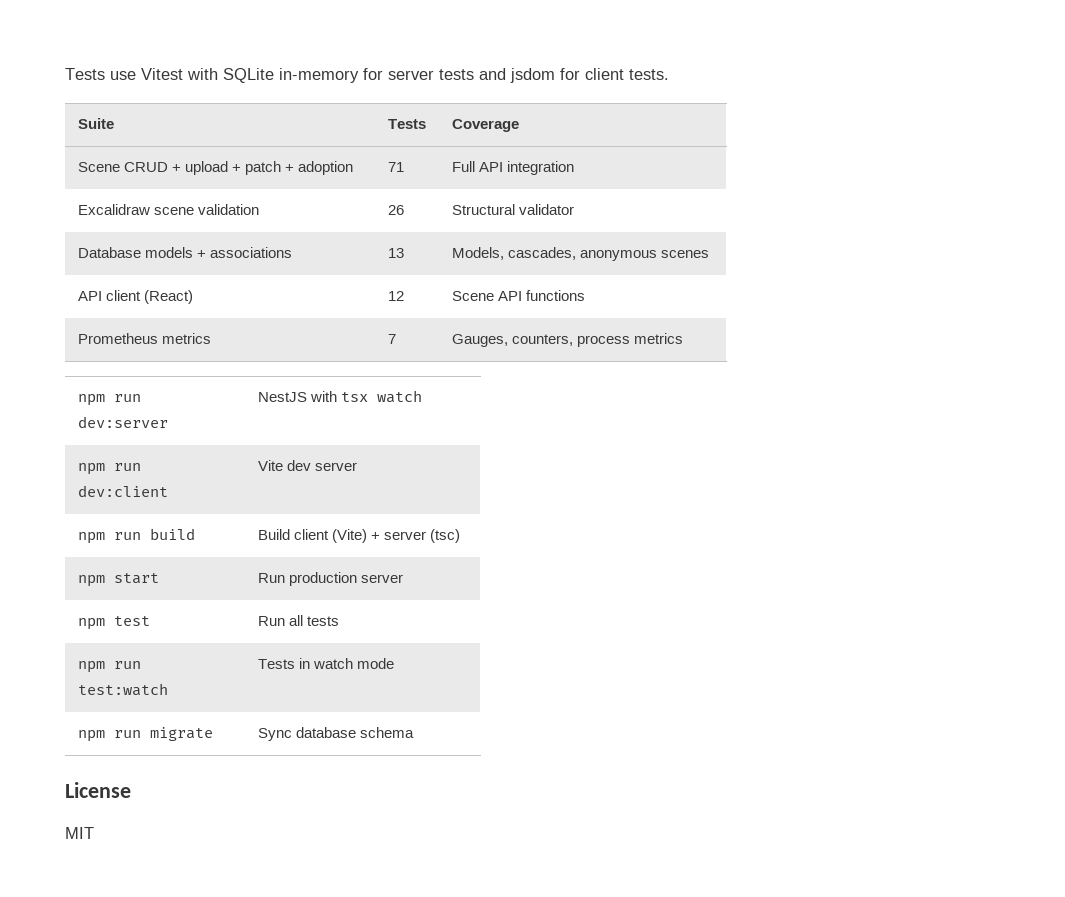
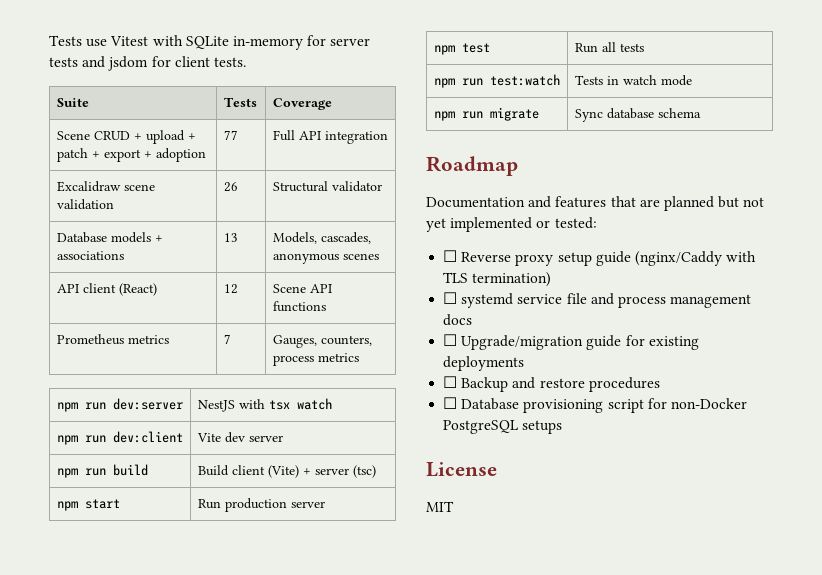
(295, 168) none -> [103,149,152,162] export +
[387,162,404,172] 71 -> [223,130,238,140] 77
(414, 732) none -> [426,156,518,176] [426,196,765,211] [426,217,597,232] [443,250,757,266] [443,272,552,287] [443,292,752,308] [443,314,473,326] [443,334,699,350] [443,356,525,371] [443,376,660,392] [443,397,747,413] [443,420,563,434] // Roadmap // Documentation and features that are planned but not yet implemented or tested: // ☐ Reverse proxy setup guide (nginx/Caddy with TLS termination) // ☐ systemd service file and process management docs // ☐ Upgrade/migration guide for existing deployments // ☐ Backup and restore procedures // ☐ Database provisioning script for non-Docker PostgreSQL setups

